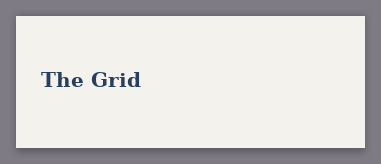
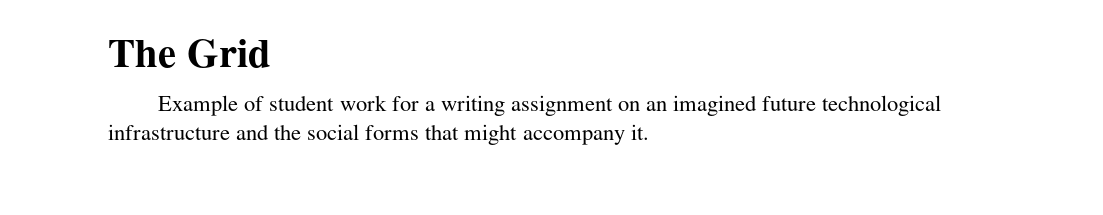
(141, 79) none -> [158,95,942,116] [108,124,649,145] // Example of student work for a writing assignment on an imagined future technological infrastructure and the social forms that might accompany it.

